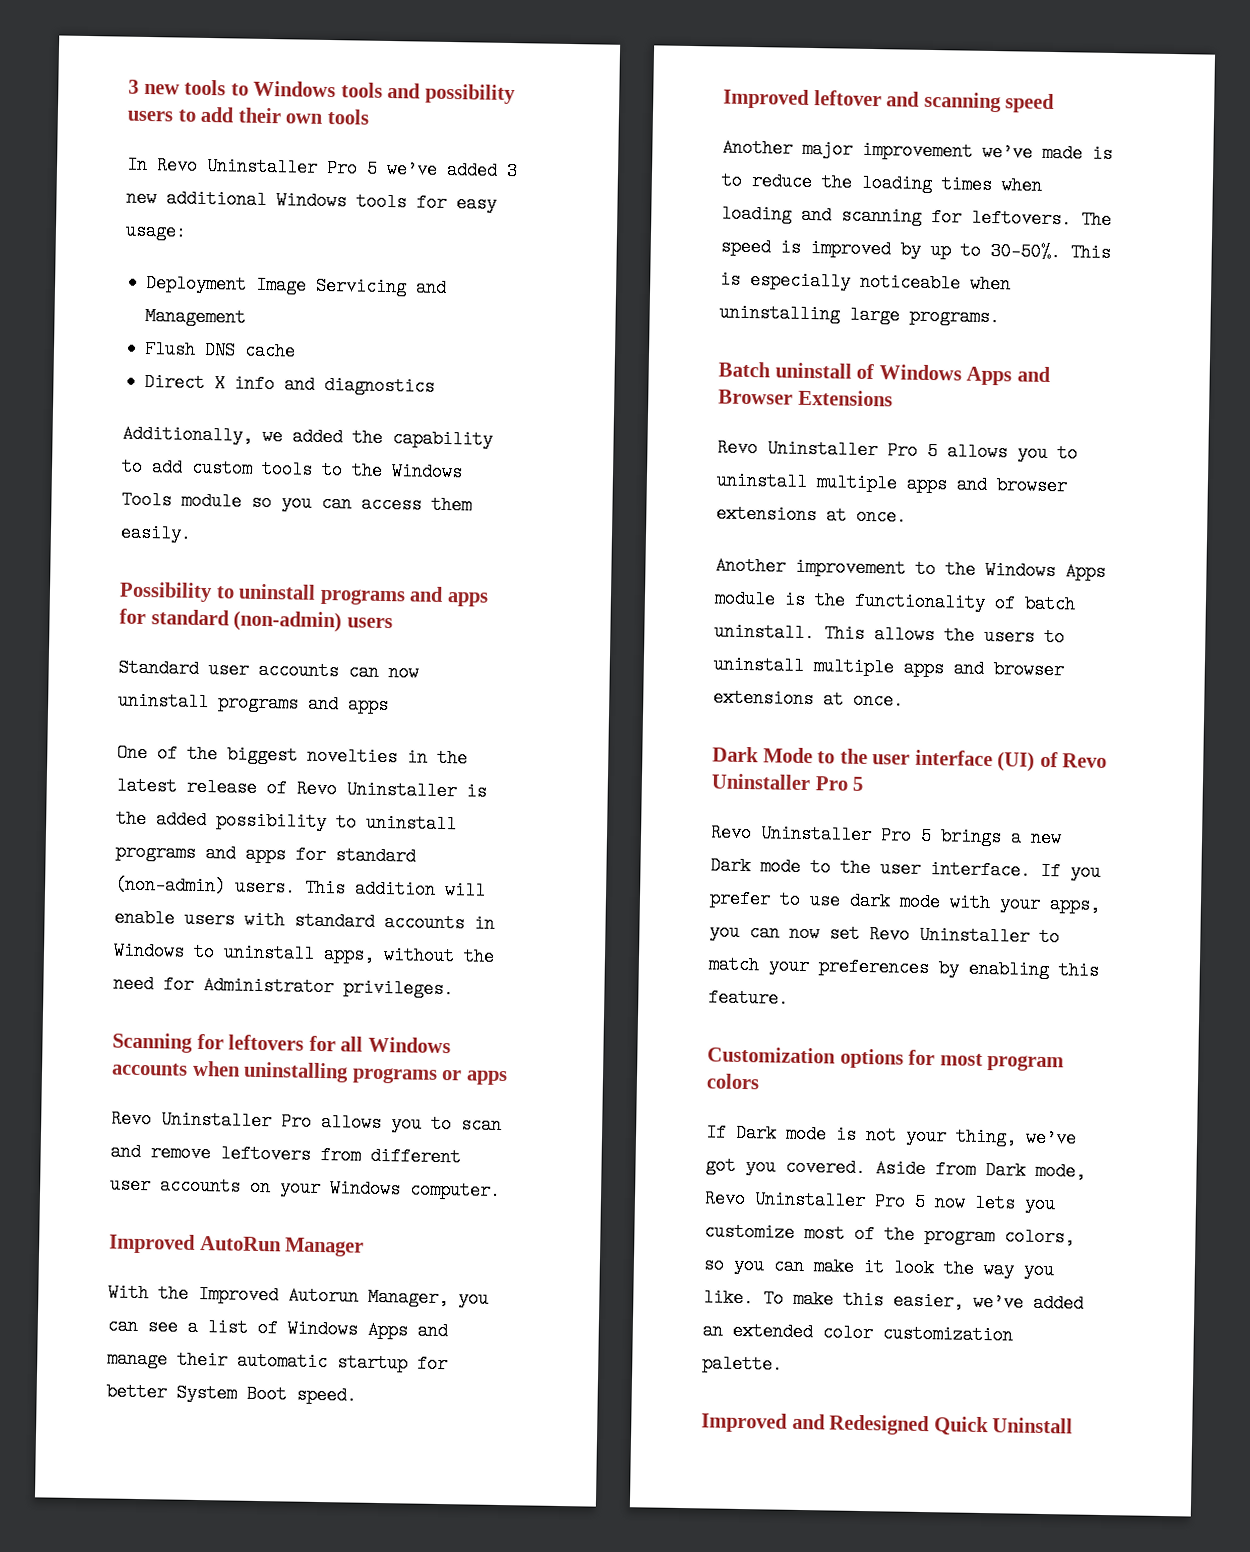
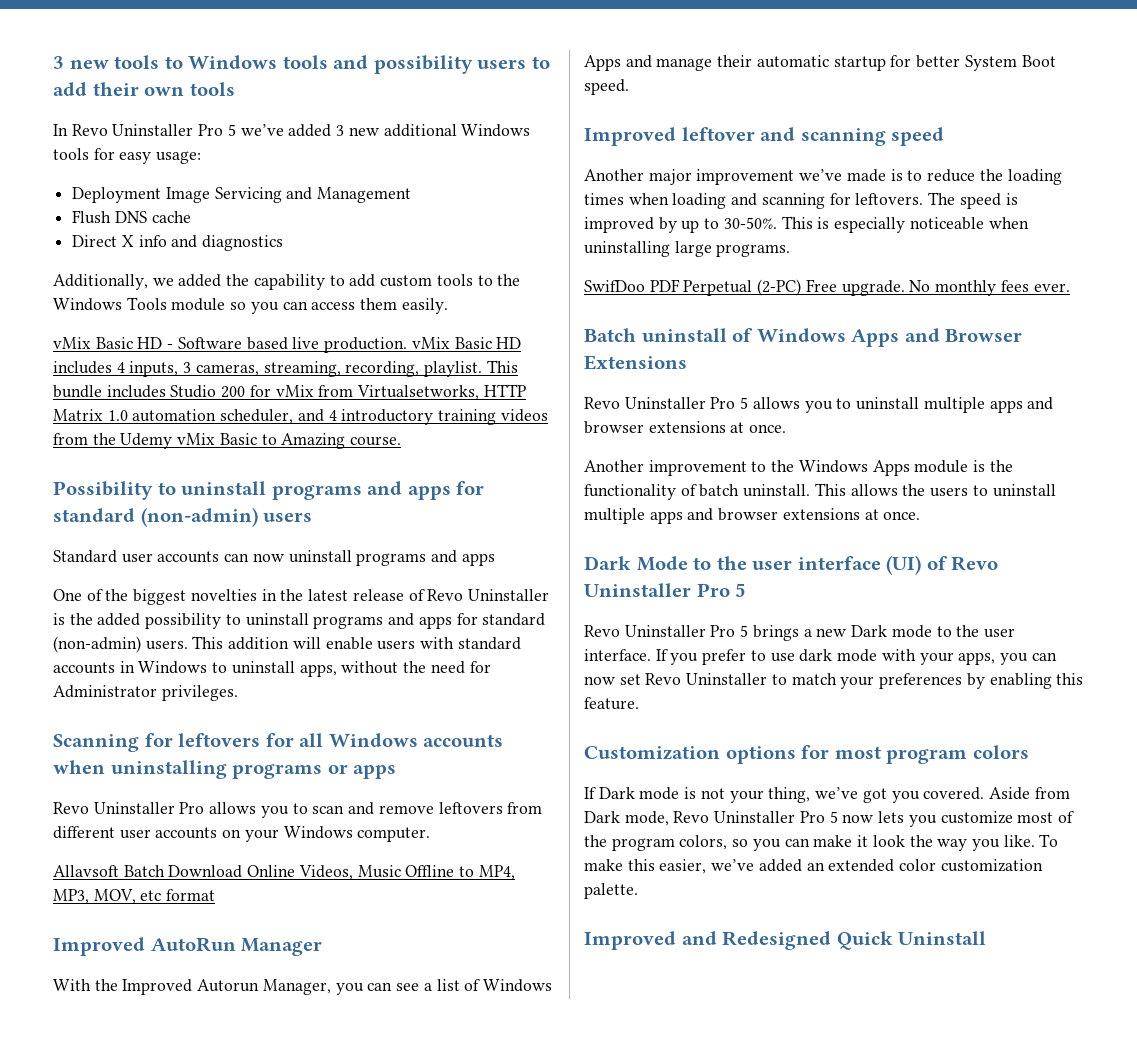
(192, 533) none -> [53,337,522,353] [53,360,518,377] [53,384,526,400] [53,409,548,425] [53,433,402,449] // vMix Basic HD - Software based live production. vMix Basic HD includes 4 inputs, 3 cameras, streaming, recording, playlist. This bundle includes Studio 200 for vMix from Virtualsetworks, HTTP Matrix 1.0 automation scheduler, and 4 introductory training videos from the Udemy vMix Basic to Amazing course.
(501, 1190) none -> [53,865,515,880] [53,889,216,904] // Allavsoft Batch Download Online Videos, Music Offline to MP4, MP3, MOV, etc format
(1000, 316) none -> [584,279,1070,296] // SwifDoo PDF Perpetual (2-PC) Free upgrade. No monthly fees ever.

